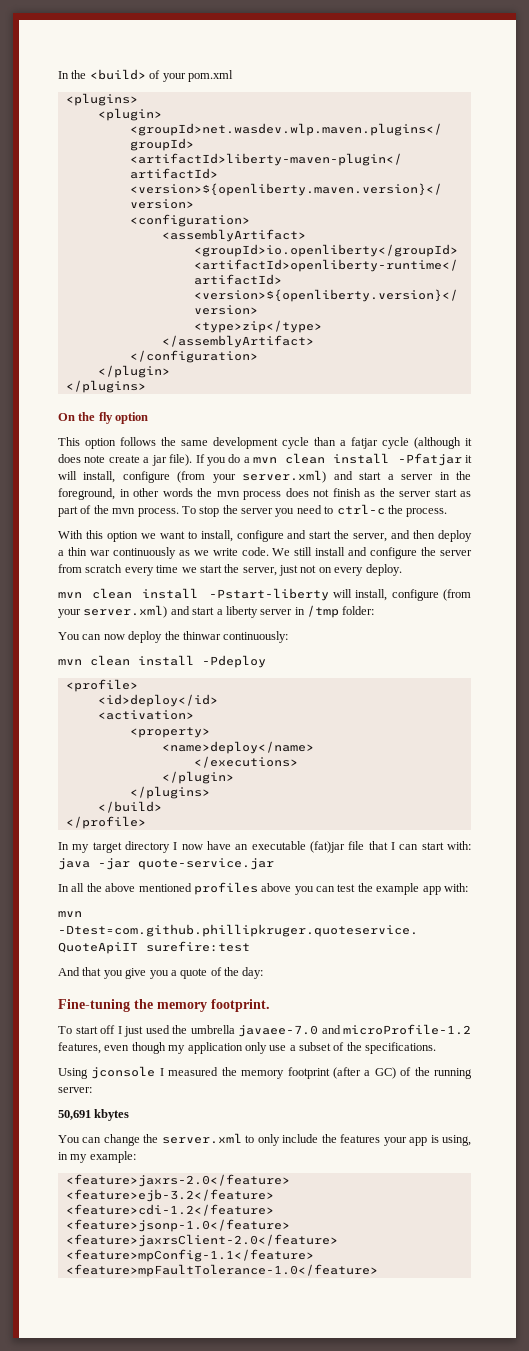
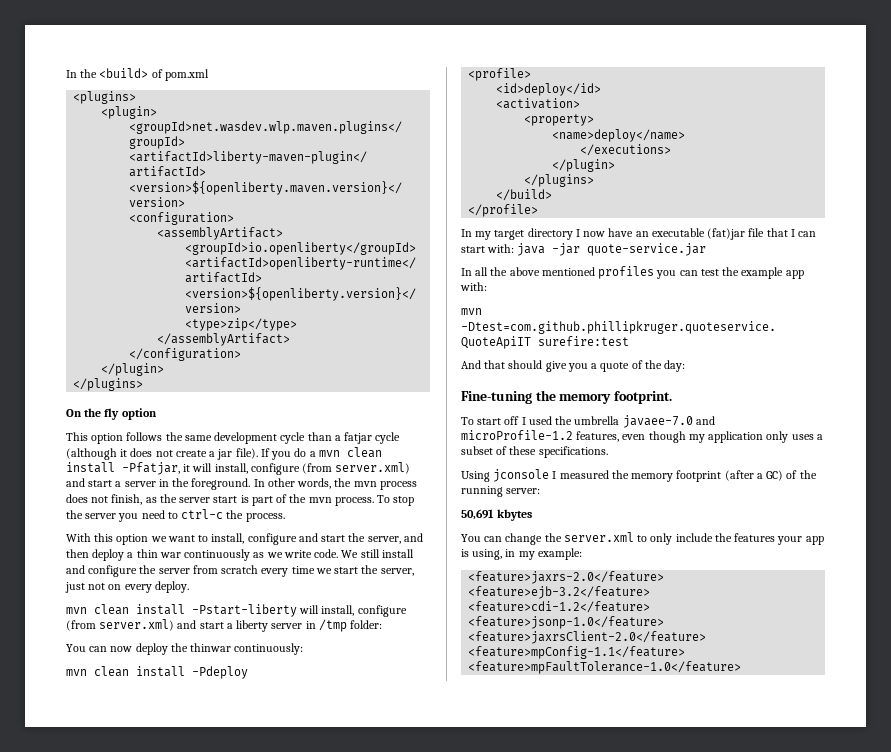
[162,73,186,82] your -> (163, 73) none
[84,455,106,463] note -> [155,450,173,457] not
[397,453,462,466] -Pfatjar -> [122,462,180,475] -Pfatjar,
[212,474,236,483] your -> (333, 468) none
[58,488,193,500] foreground, in other words -> [191,478,332,490] foreground. In other words,
[332,488,361,497] finish -> [111,494,143,505] finish,
[460,491,471,497] as -> [240,495,249,503] is
[58,609,81,618] your -> (96, 625) none
[261,883,292,892] above -> (655, 272) none
[103,970,123,979] you -> [508,360,543,369] should
[124,1026,143,1037] just -> (526, 421) none
[269,1045,287,1051] use -> [791,434,814,440] uses
[346,1042,362,1051] the -> [509,446,537,455] these

